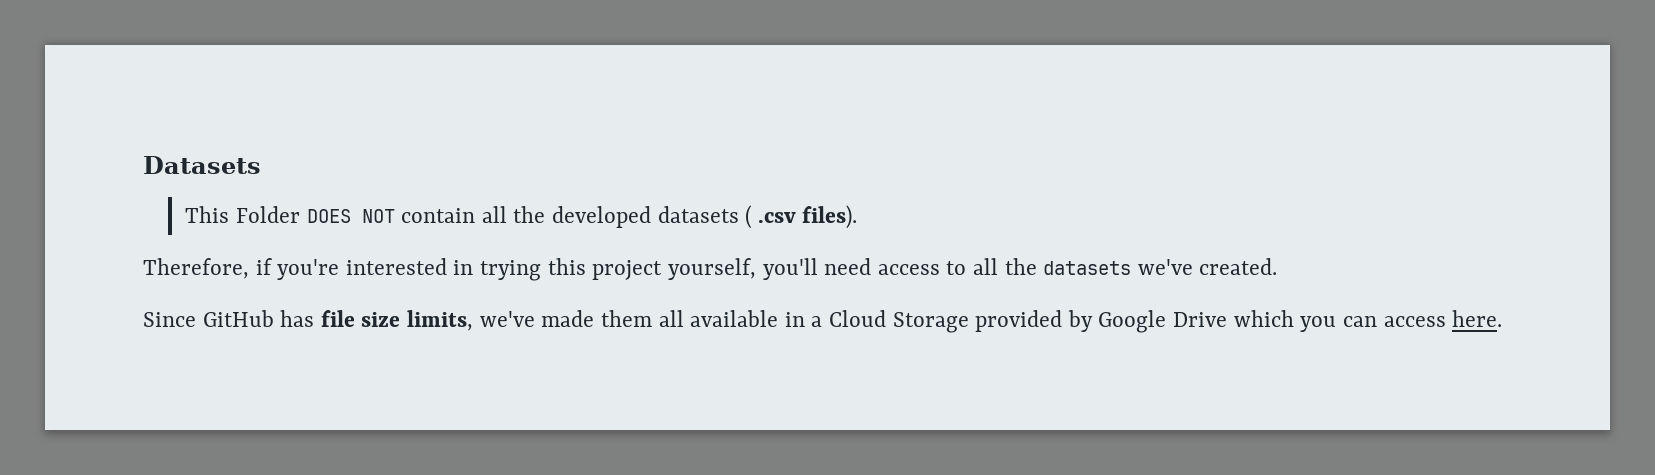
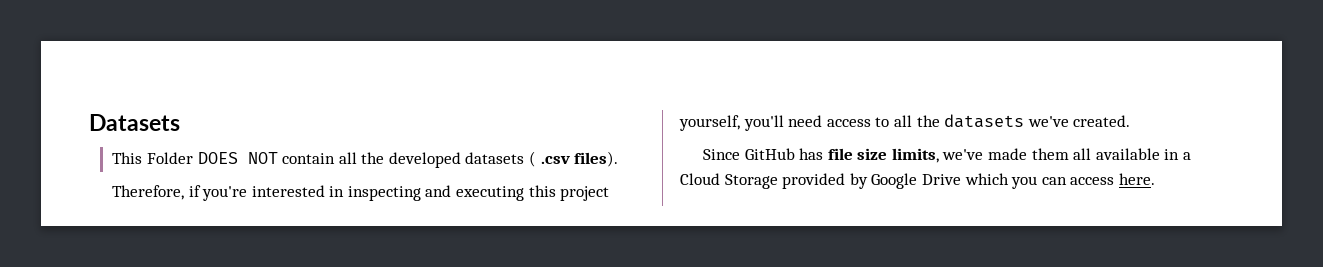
[480,260,542,281] trying -> [347,185,525,201] inspecting and executing

